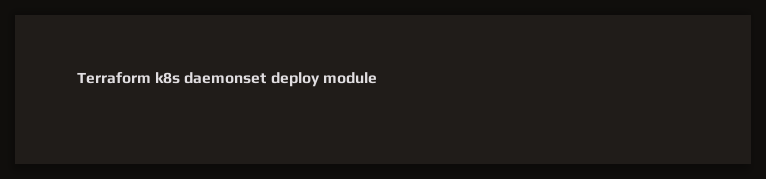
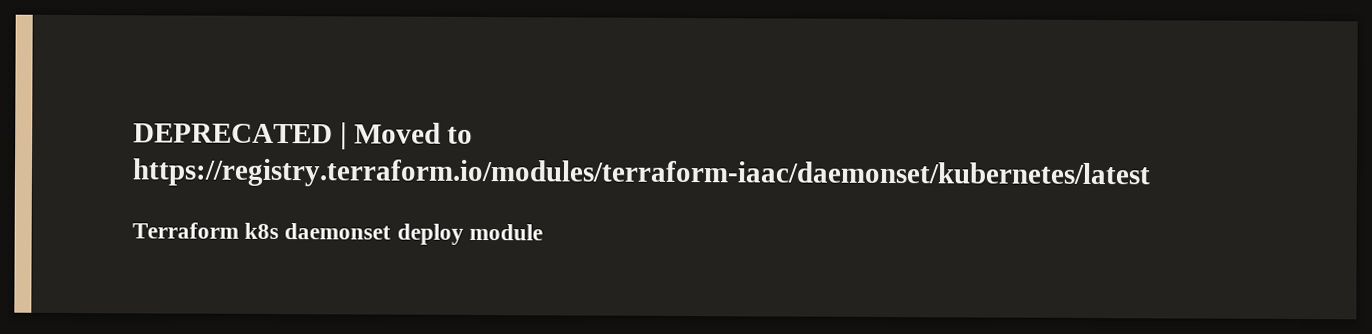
(77, 78) none -> [133,122,474,150] [132,158,1151,191] DEPRECATED | Moved to https://registry.terraform.io/modules/terraform-iaac/daemonset/kubernetes/latest //

